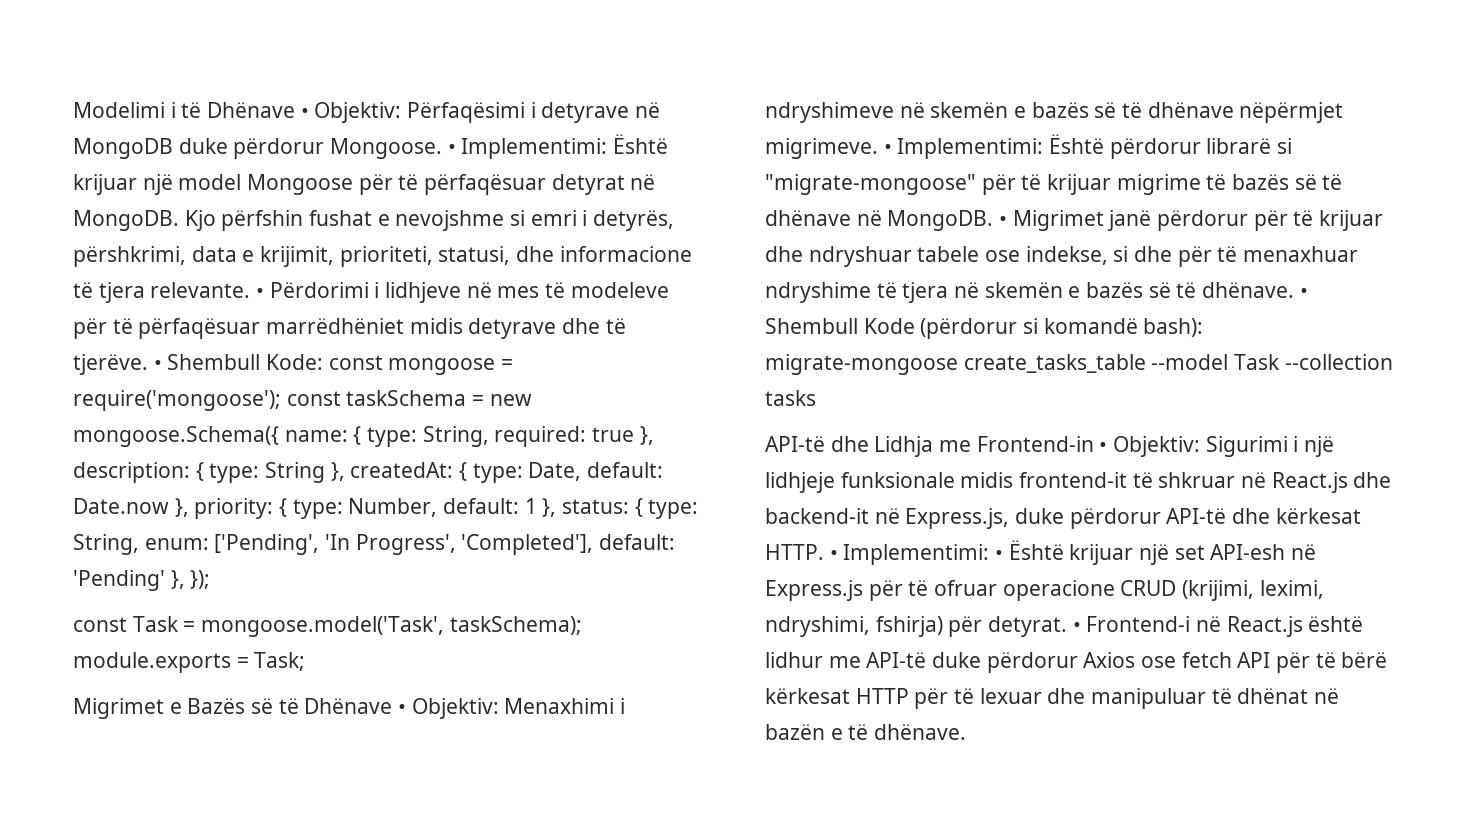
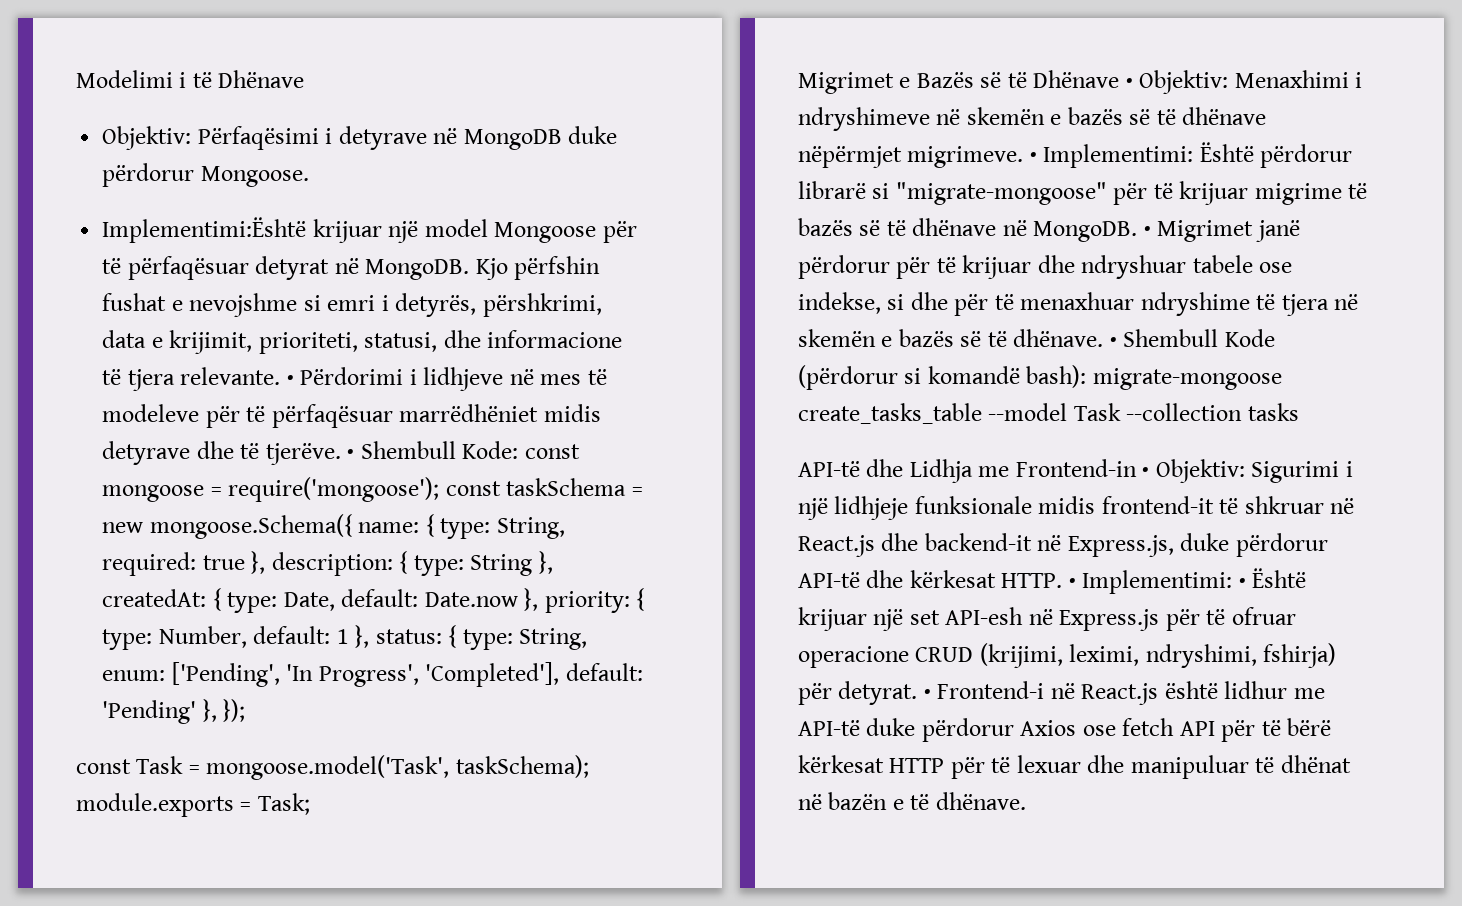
[300,108,309,118] • -> (305, 79) //
[447,134,669,159] • Implementimi: Është -> [102,217,307,243] // Implementimi:Është

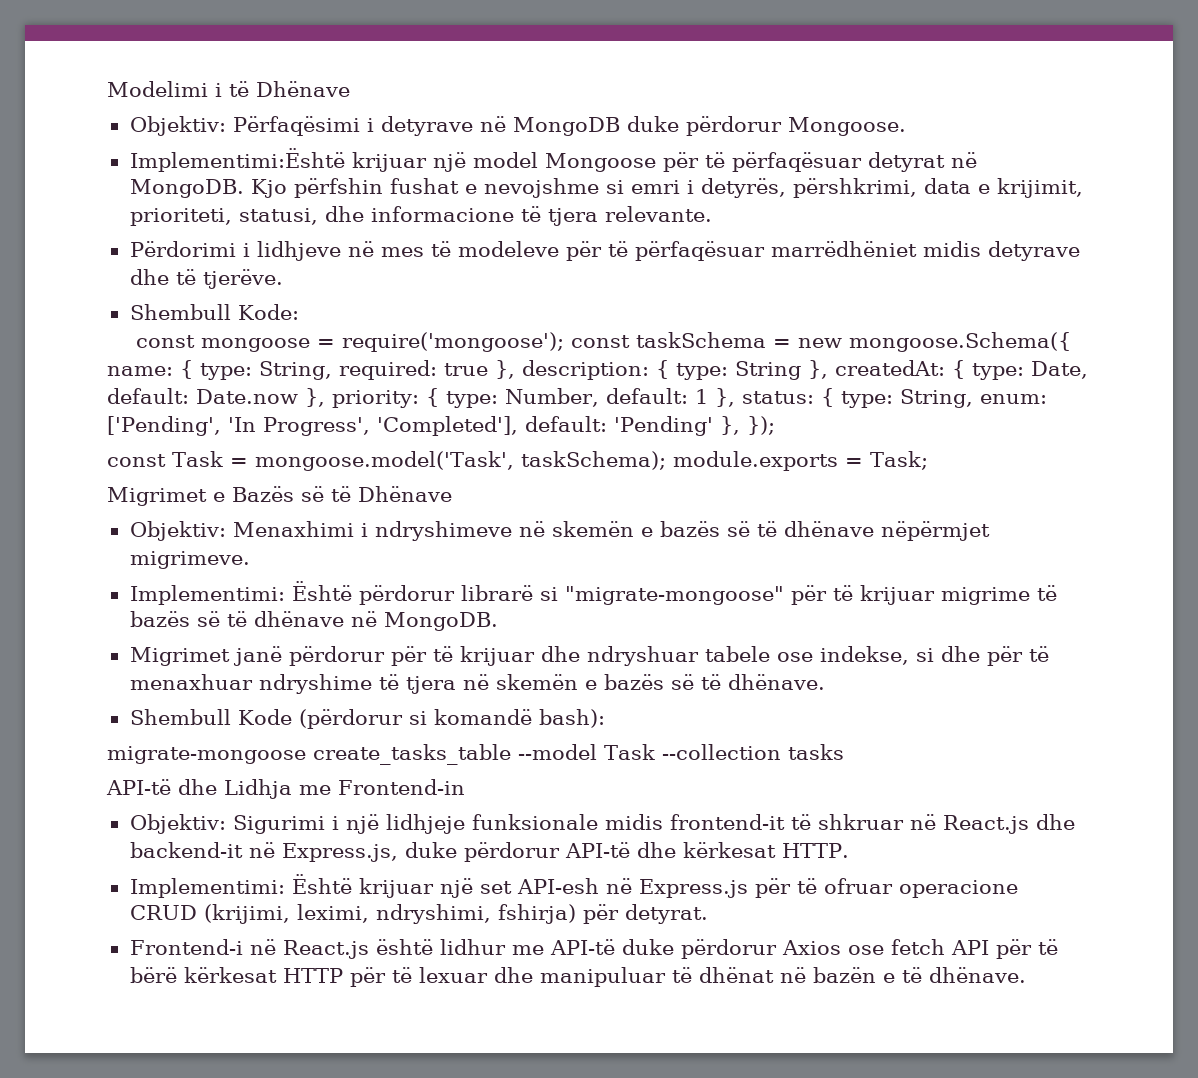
[286,375,294,385] • -> (712, 214) //
[347,449,355,459] • -> (283, 279) //
(519, 450) none -> (299, 312) //
[1125,78,1133,88] • -> (452, 494) //
[1029,152,1037,162] • -> (250, 560) //
[1143,226,1151,236] • -> (498, 621) //
[1109,337,1117,347] • -> (825, 682) //
(1087, 376) none -> (605, 718) //
[1142,467,1150,477] • -> (465, 787) //
[1068,570,1246,594] • Implementimi: • -> [129,878,285,898] // Implementimi:
[923,689,931,699] • -> (708, 914) //

